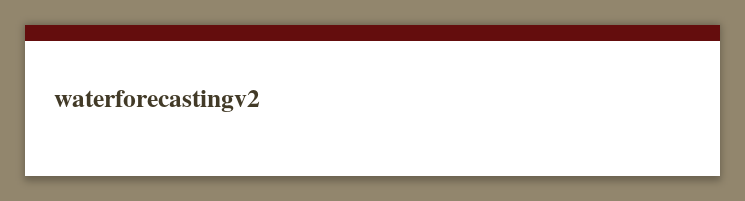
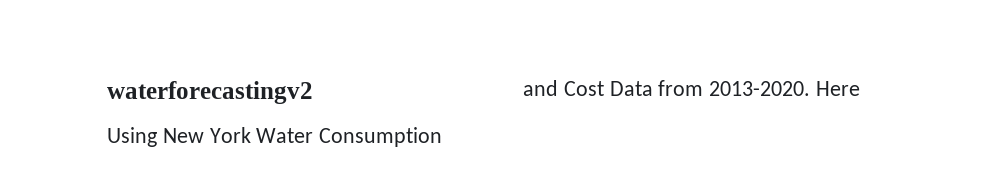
(260, 101) none -> [107,127,443,147] [523,80,861,96] // Using New York Water Consumption and Cost Data from 2013-2020. Here

